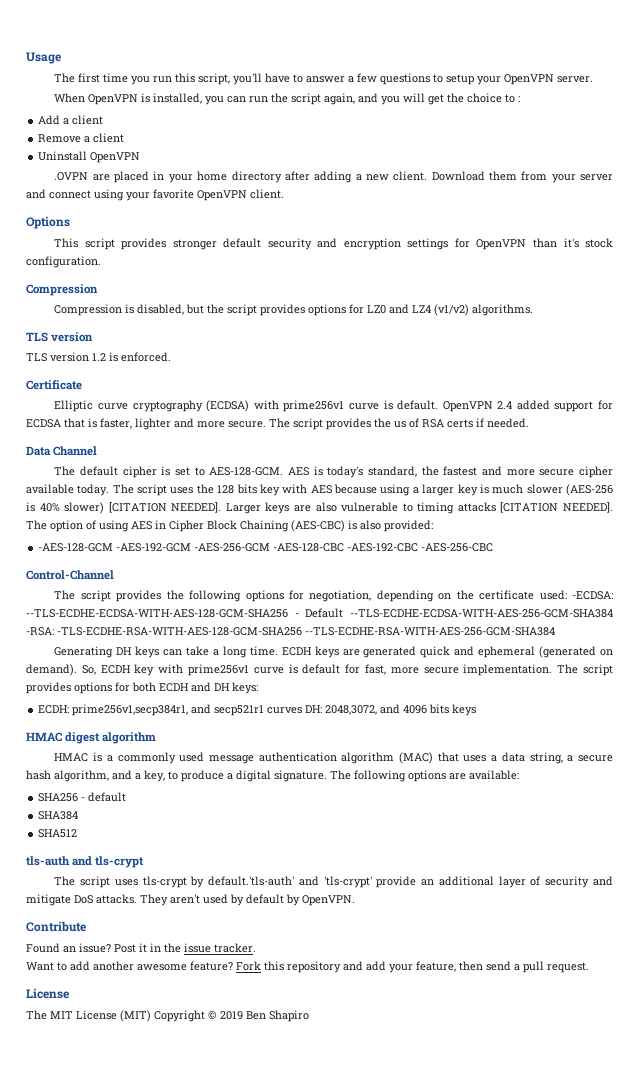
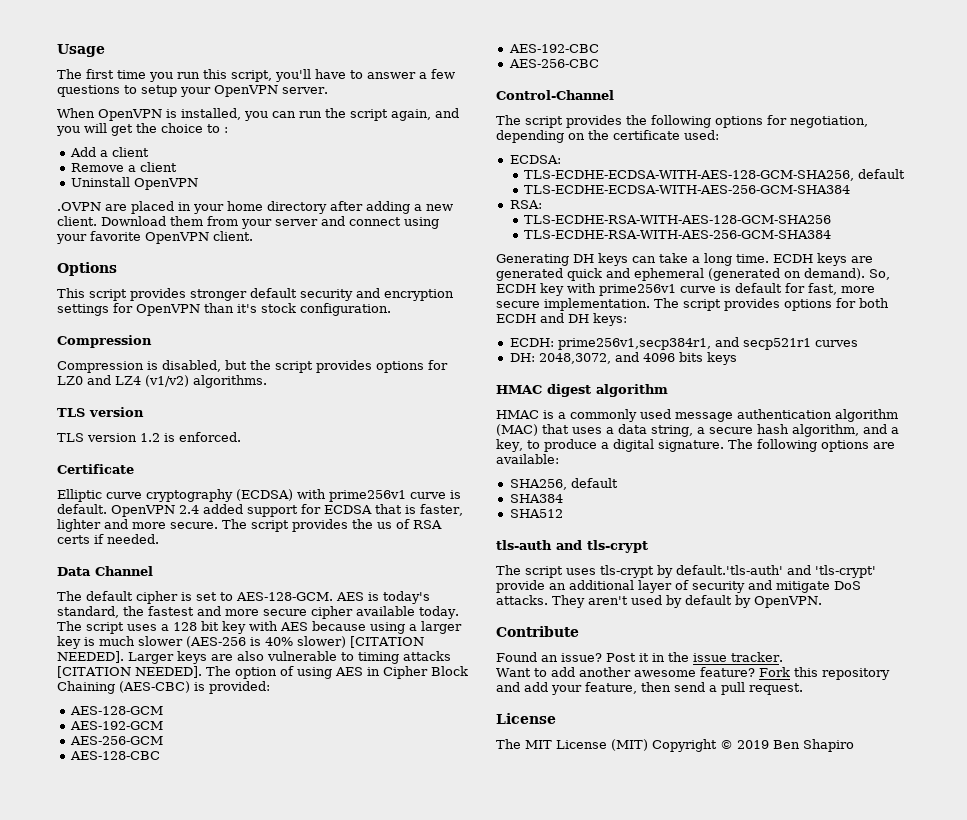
[196,484,257,494] the 128 bits -> [161,621,219,631] a 128 bit
[360,520,381,530] also -> (205, 686) none
[38,543,494,552] -AES-128-GCM -AES-192-GCM -AES-256-GCM -AES-128-CBC -AES-192-CBC -AES-256-CBC -> [69,706,163,715] [69,721,163,730] [69,736,163,745] [69,751,160,760] [508,44,599,53] [508,59,599,68] AES-128-GCM // AES-192-GCM // AES-256-GCM // AES-128-CBC // AES-192-CBC // AES-256-CBC
[572,591,613,600] [26,608,613,618] [26,627,555,636] -ECDSA: --TLS-ECDHE-ECDSA-WITH-AES-128-GCM-SHA256 - Default --TLS-ECDHE-ECDSA-WITH-AES-256-GCM-SHA384 -RSA: -TLS-ECDHE-RSA-WITH-AES-128-GCM-SHA256 --TLS-ECDHE-RSA-WITH-AES-256-GCM-SHA384 -> [509,155,561,164] [523,169,905,181] [523,185,850,194] [509,200,542,209] [523,215,831,224] [523,230,831,239] // ECDSA: // TLS-ECDHE-ECDSA-WITH-AES-128-GCM-SHA256, default // TLS-ECDHE-ECDSA-WITH-AES-256-GCM-SHA384 // RSA: // TLS-ECDHE-RSA-WITH-AES-128-GCM-SHA256 // TLS-ECDHE-RSA-WITH-AES-256-GCM-SHA384
(303, 710) none -> (858, 343) //
[38,793,86,802] SHA256 - -> [509,479,567,490] SHA256,

